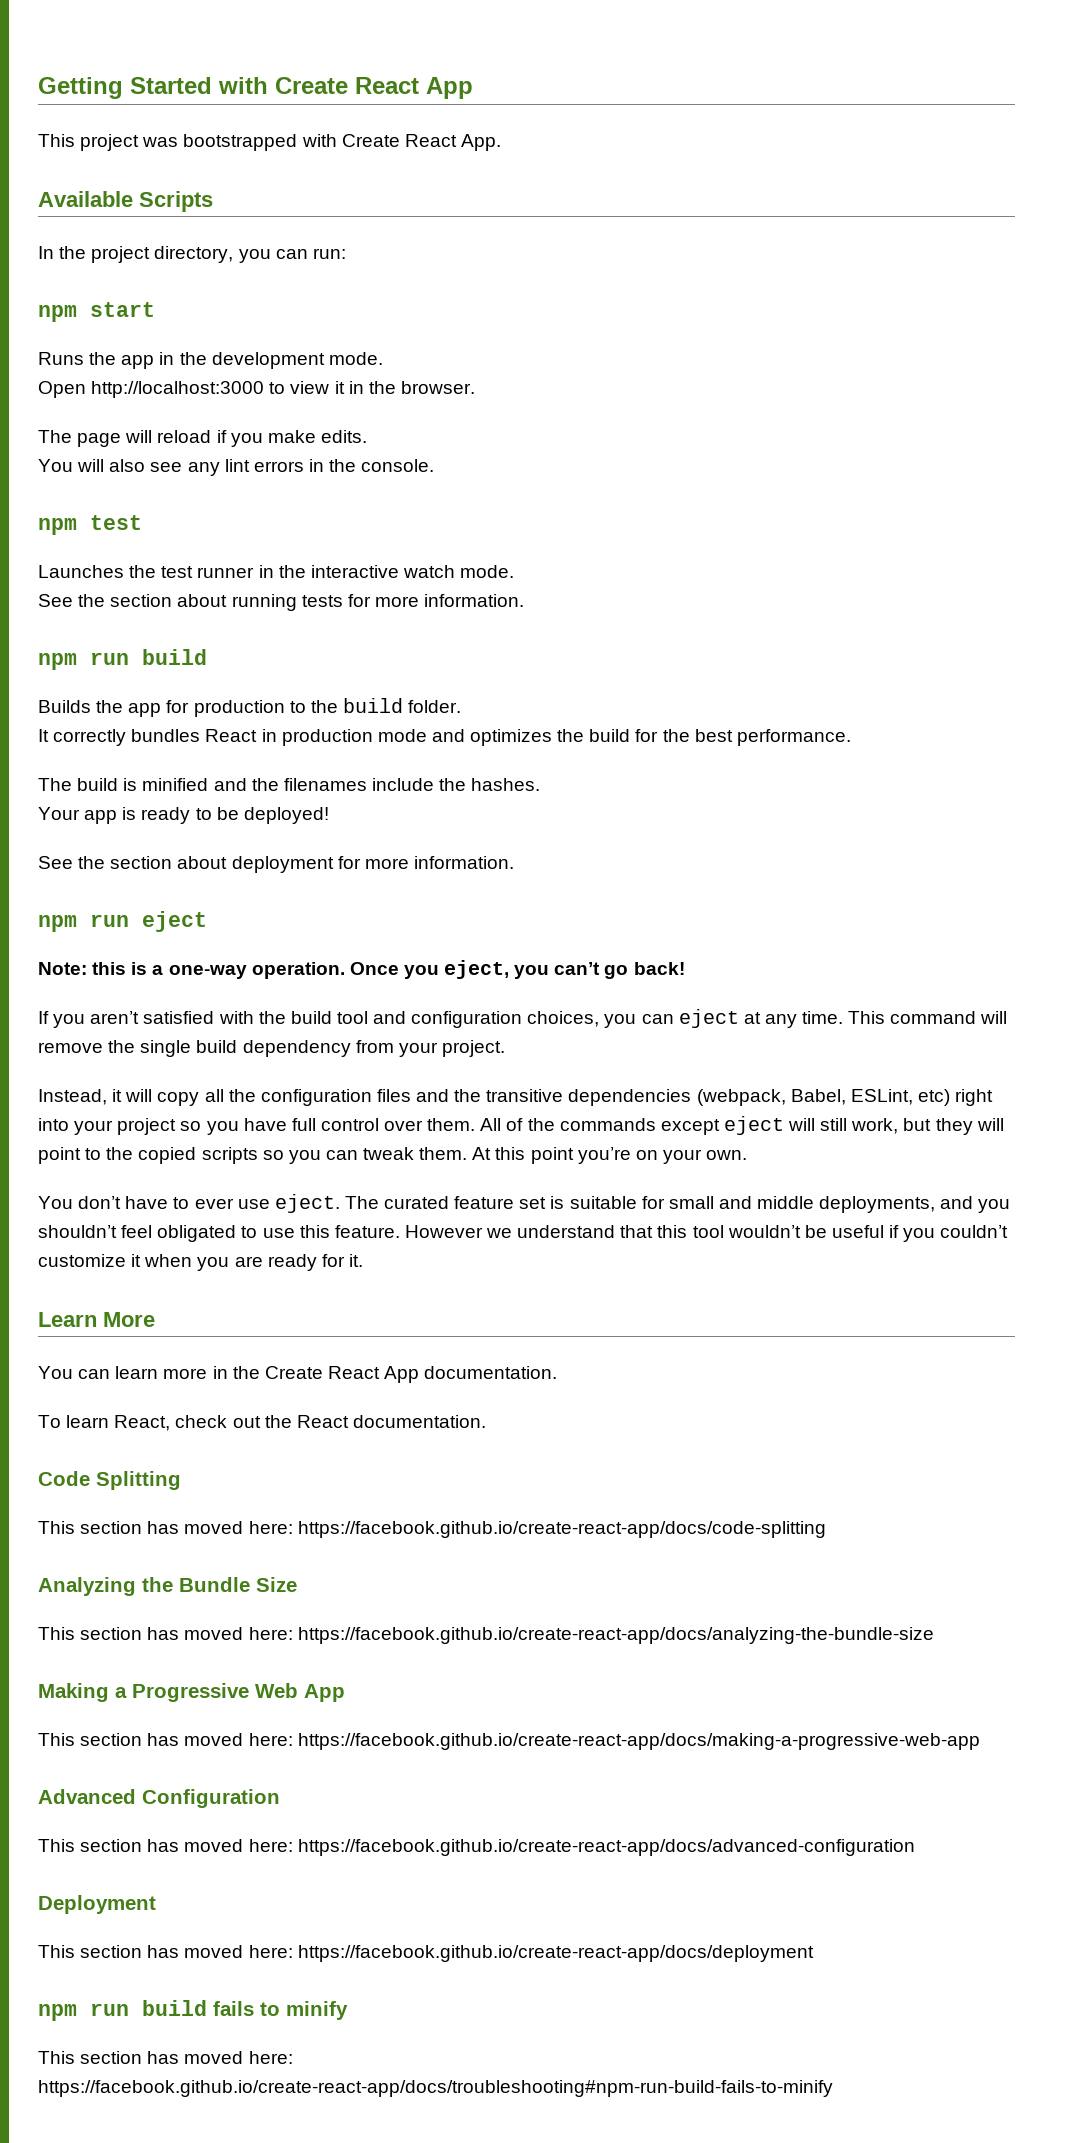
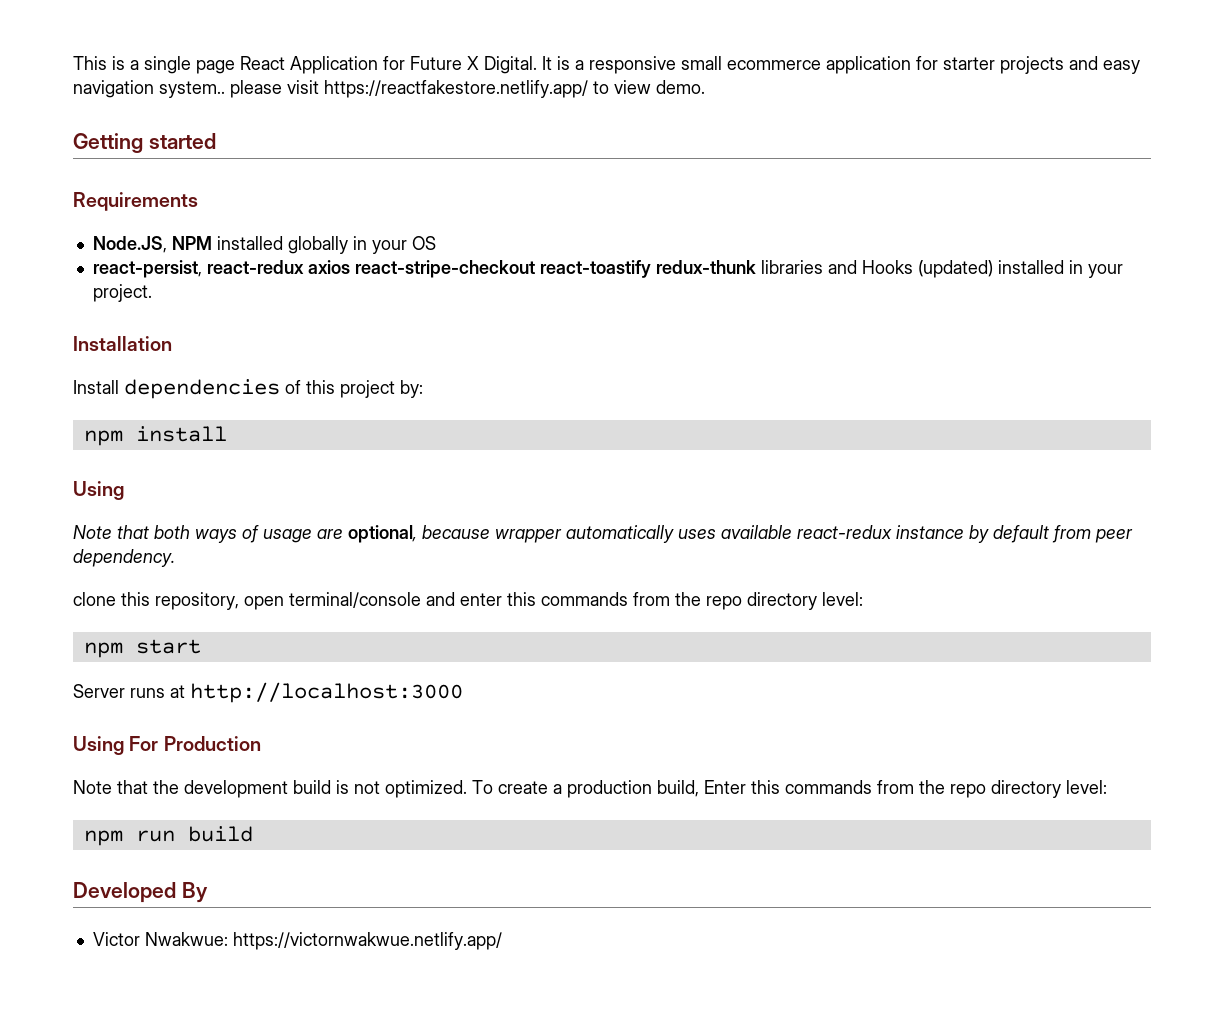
[38,77,473,99] [38,134,501,151] [38,191,213,212] [38,246,346,263] [38,302,155,322] [38,352,383,369] [38,381,475,398] [38,430,367,447] [38,459,435,476] [38,515,142,535] [38,565,515,578] [38,594,525,611] [38,649,207,670] [38,698,462,717] [38,729,851,746] [38,778,541,791] [38,807,329,824] [38,856,514,873] [38,911,207,932] [38,960,685,979] [38,1009,1008,1028] [38,1040,505,1057] [38,1089,994,1106] [38,1116,1004,1135] [38,1147,748,1164] [38,1194,1011,1213] [38,1225,1009,1242] [38,1254,363,1271] [38,1312,155,1327] [38,1366,558,1383] [38,1415,486,1431] [38,1471,181,1490] [38,1521,826,1538] [38,1577,297,1596] [38,1627,934,1644] [38,1683,345,1702] [38,1733,980,1750] [38,1789,280,1808] [38,1839,915,1856] [38,1895,156,1914] [38,1945,814,1962] [38,2000,348,2021] [38,2051,293,2064] [38,2080,833,2097] Getting Started with Create React App // This project was bootstrapped with Create React App. // Available Scripts // In the project directory, you can run: // npm start // Runs the app in the development mode. // Open http://localhost:3000 to view it in the browser. // The page will reload if you make edits. // You will also see any lint errors in the console. // npm test // Launches the test runner in the interactive watch mode. // See the section about running tests for more information. // npm run build // Builds the app for production to the build folder. // It correctly bundles React in production mode and optimizes the build for the best performance. // The build is minified and the filenames include the hashes. // Your app is ready to be deployed! // See the section about deployment for more information. // npm run eject // Note: this is a one-way operation. Once you eject, you can’t go back! // If you aren’t satisfied with the build tool and configuration choices, you can eject at any time. This command will remove the single build dependency from your project. // Instead, it will copy all the configuration files and the transitive dependencies (webpack, Babel, ESLint, etc) right into your project so you have full control over them. All of the commands except eject will still work, but they will point to the copied scripts so you can tweak them. At this point you’re on your own. // You don’t have to ever use eject. The curated feature set is suitable for small and middle deployments, and you shouldn’t feel obligated to use this feature. However we understand that this tool wouldn’t be useful if you couldn’t customize it when you are ready for it. // Learn More // You can learn more in the Create React App documentation. // To learn React, check out the React documentation. // Code Splitting // This section has moved here: https://facebook.github.io/create-react-app/docs/code-splitting // Analyzing the Bundle Size // This section has moved here: https://facebook.github.io/create-react-app/docs/analyzing-the-bundle-size // Making a Progressive Web App // This section has moved here: https://facebook.github.io/create-react-app/docs/making-a-progressive-web-app // Advanced Configuration // This section has moved here: https://facebook.github.io/create-react-app/docs/advanced-configuration // Deployment // This section has moved here: https://facebook.github.io/create-react-app/docs/deployment // npm run build fails to minify // This section has moved here: https://facebook.github.io/create-react-app/docs/troubleshooting#npm-run-build-fails-to-minify -> [73,56,1140,74] [73,80,705,98] [73,133,216,153] [73,192,198,211] [92,236,436,254] [92,260,1123,278] [92,284,152,302] [73,336,172,351] [73,379,423,399] [83,426,227,446] [73,481,124,500] [73,525,1133,543] [73,549,175,567] [73,592,863,610] [83,639,201,658] [73,682,463,703] [73,736,261,755] [73,780,1107,798] [83,826,253,846] [73,882,208,903] [92,932,502,950] This is a single page React Application for Future X Digital. It is a responsive small ecommerce application for starter projects and easy navigation system.. please visit https://reactfakestore.netlify.app/ to view demo. // Getting started // Requirements // Node.JS, NPM installed globally in your OS // react-persist, react-redux axios react-stripe-checkout react-toastify redux-thunk libraries and Hooks (updated) installed in your project. // Installation // Install dependencies of this project by: // npm install // Using // Note that both ways of usage are optional, because wrapper automatically uses available react-redux instance by default from peer dependency. // clone this repository, open terminal/console and enter this commands from the repo directory level: // npm start // Server runs at http://localhost:3000 // Using For Production // Note that the development build is not optimized. To create a production build, Enter this commands from the repo directory level: // npm run build // Developed By // Victor Nwakwue: https://victornwakwue.netlify.app/

